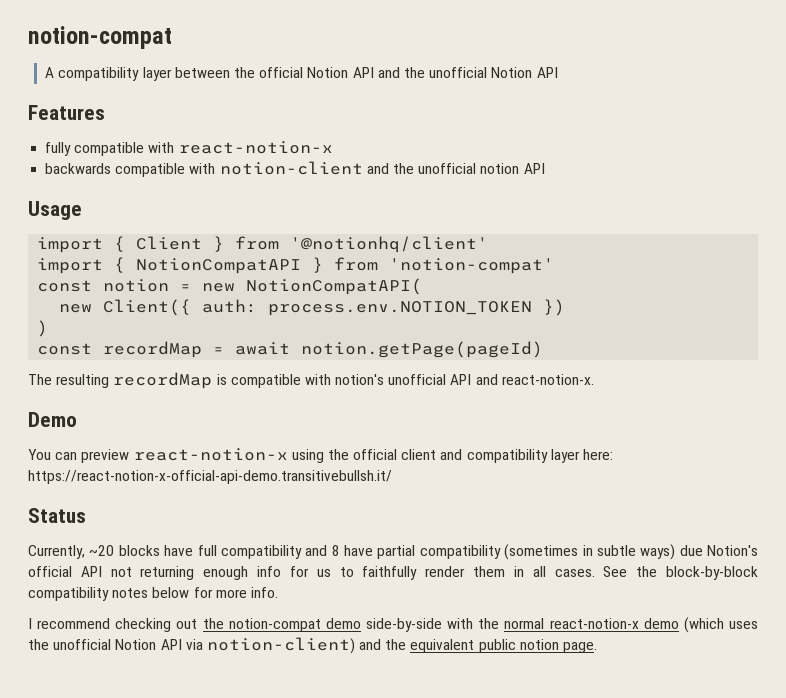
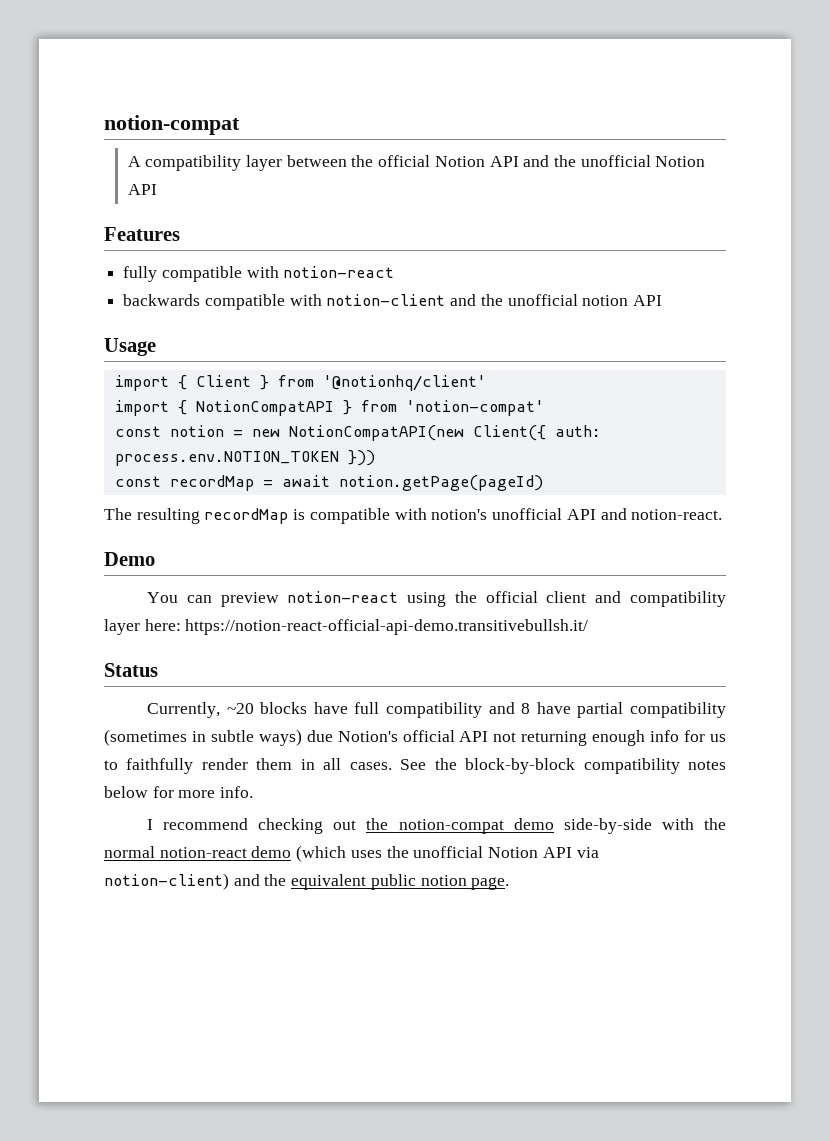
[178,141,333,154] react-notion-x -> [283,266,395,278] notion-react
[246,278,423,295] [59,304,93,313] NotionCompatAPI( // new -> [288,425,464,441] NotionCompatAPI(new
[543,299,566,316] [37,320,49,337] }) // ) -> [347,450,375,466] }))
[501,374,594,385] react-notion-x. -> [631,509,723,520] notion-react.
[133,448,288,461] react-notion-x -> [287,591,399,603] notion-react
[28,470,392,484] https://react-notion-x-official-api-demo.transitivebullsh.it/ -> [185,619,589,635] https://notion-react-official-api-demo.transitivebullsh.it/
[549,618,639,629] react-notion-x -> [159,847,247,858] notion-react

